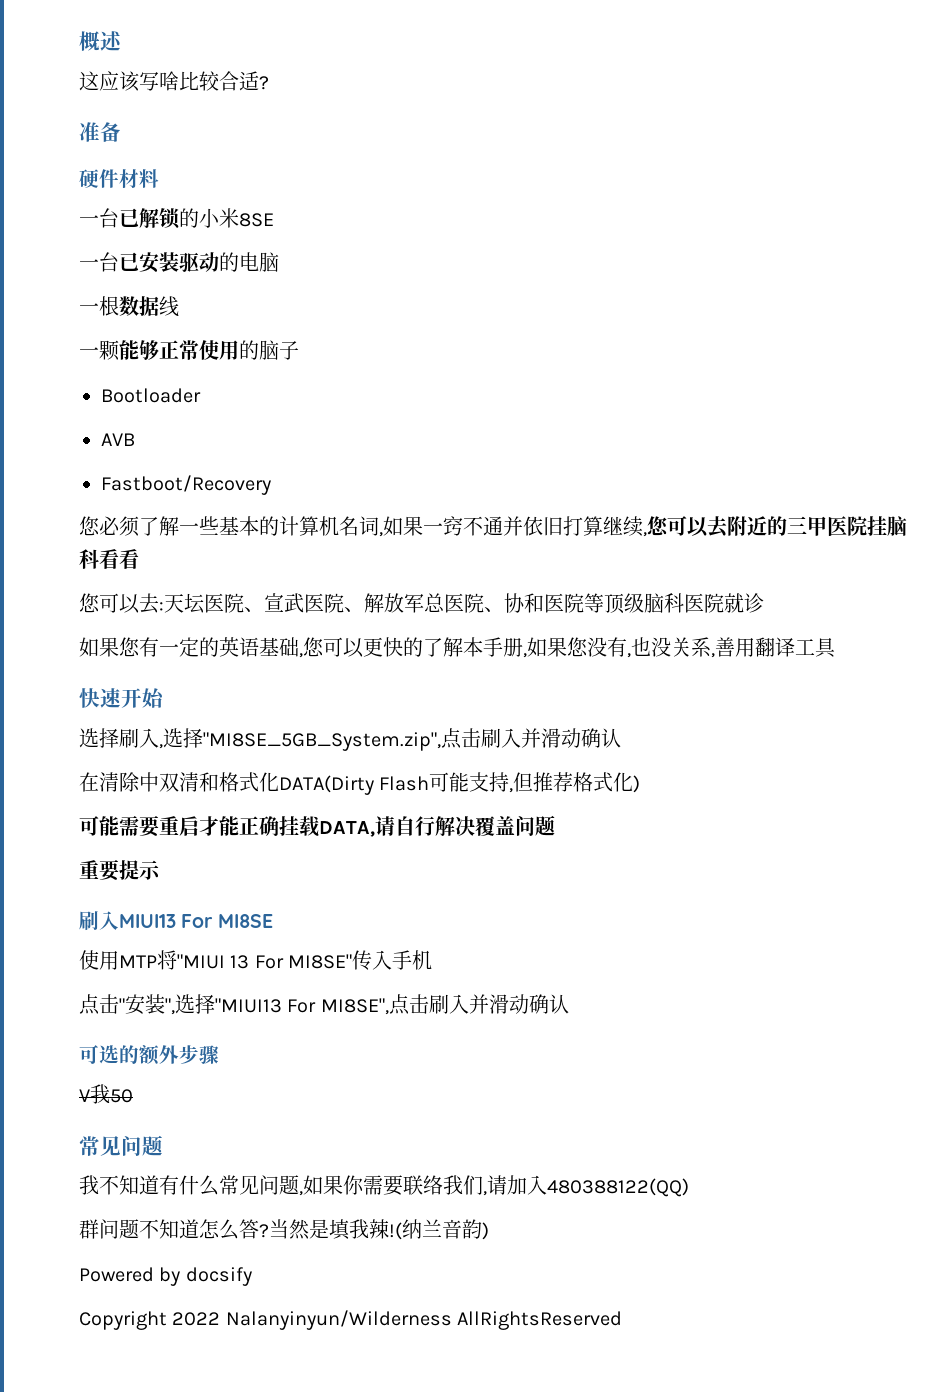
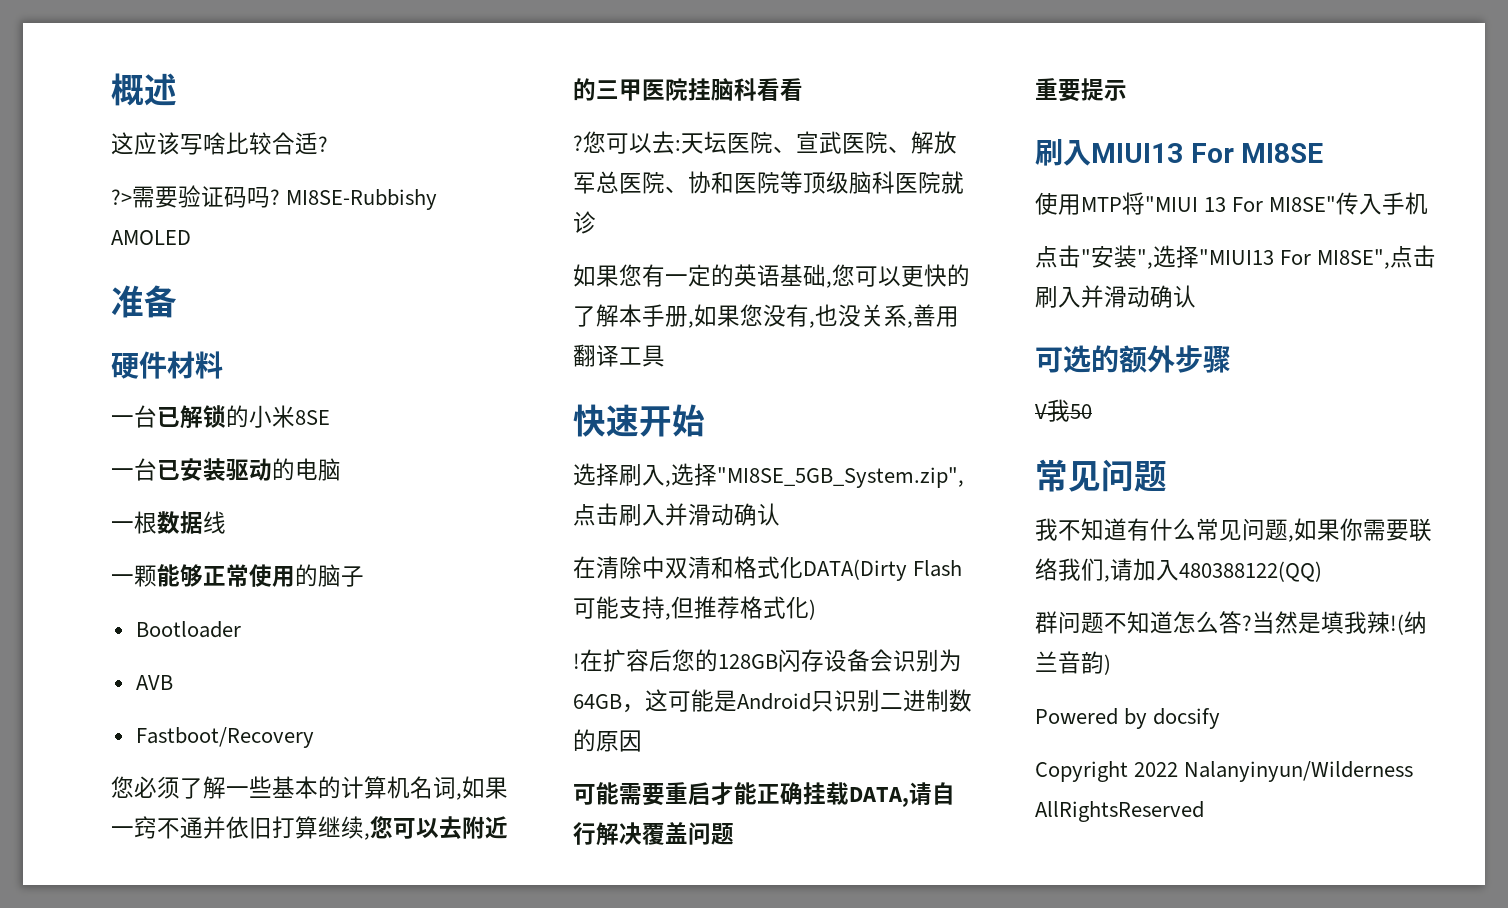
(269, 83) none -> [111,185,438,210] [111,230,191,245] // ?>需要验证码吗? MI8SE-Rubbishy AMOLED
(139, 559) none -> [573,135,583,151] ?
(641, 784) none -> [573,649,962,672] [573,689,972,713] [573,729,642,752] // !在扩容后您的128GB闪存设备会识别为64GB，这可能是Android只识别二进制数的原因

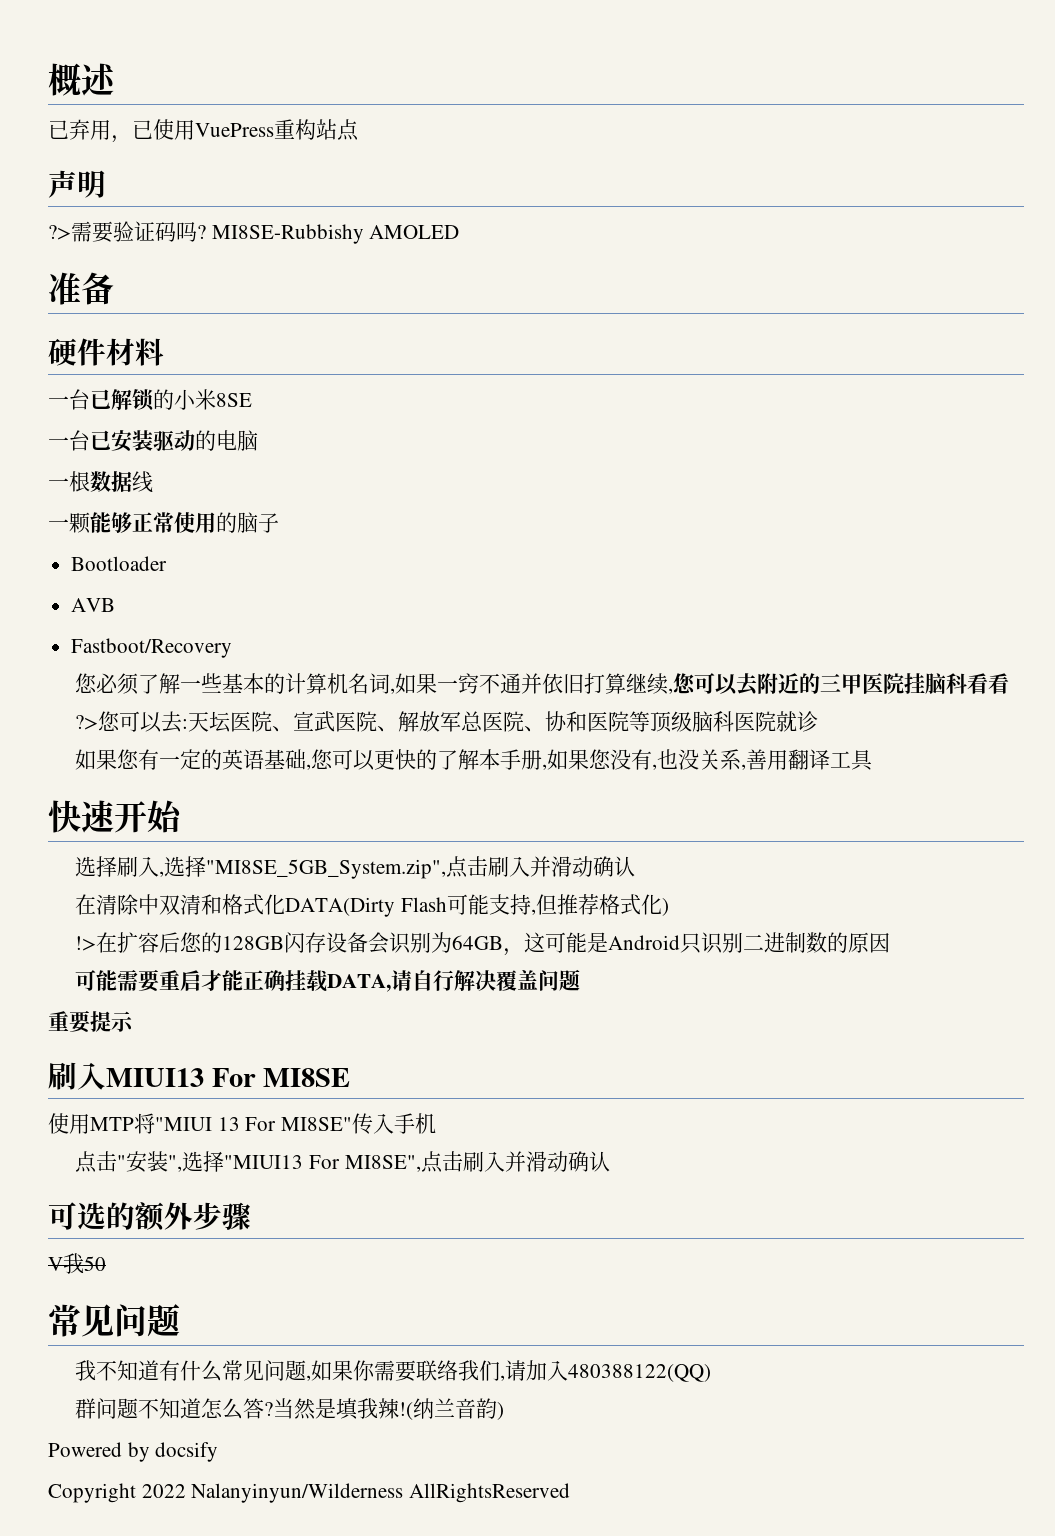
[111,132,328,155] 这应该写啥比较合适? -> [48,119,359,143] [48,170,106,198] 已弃用，已使用VuePress重构站点 // 声明
[573,135,583,151] ? -> [75,715,99,730] ?>
[573,653,580,669] ! -> [75,936,97,951] !>

